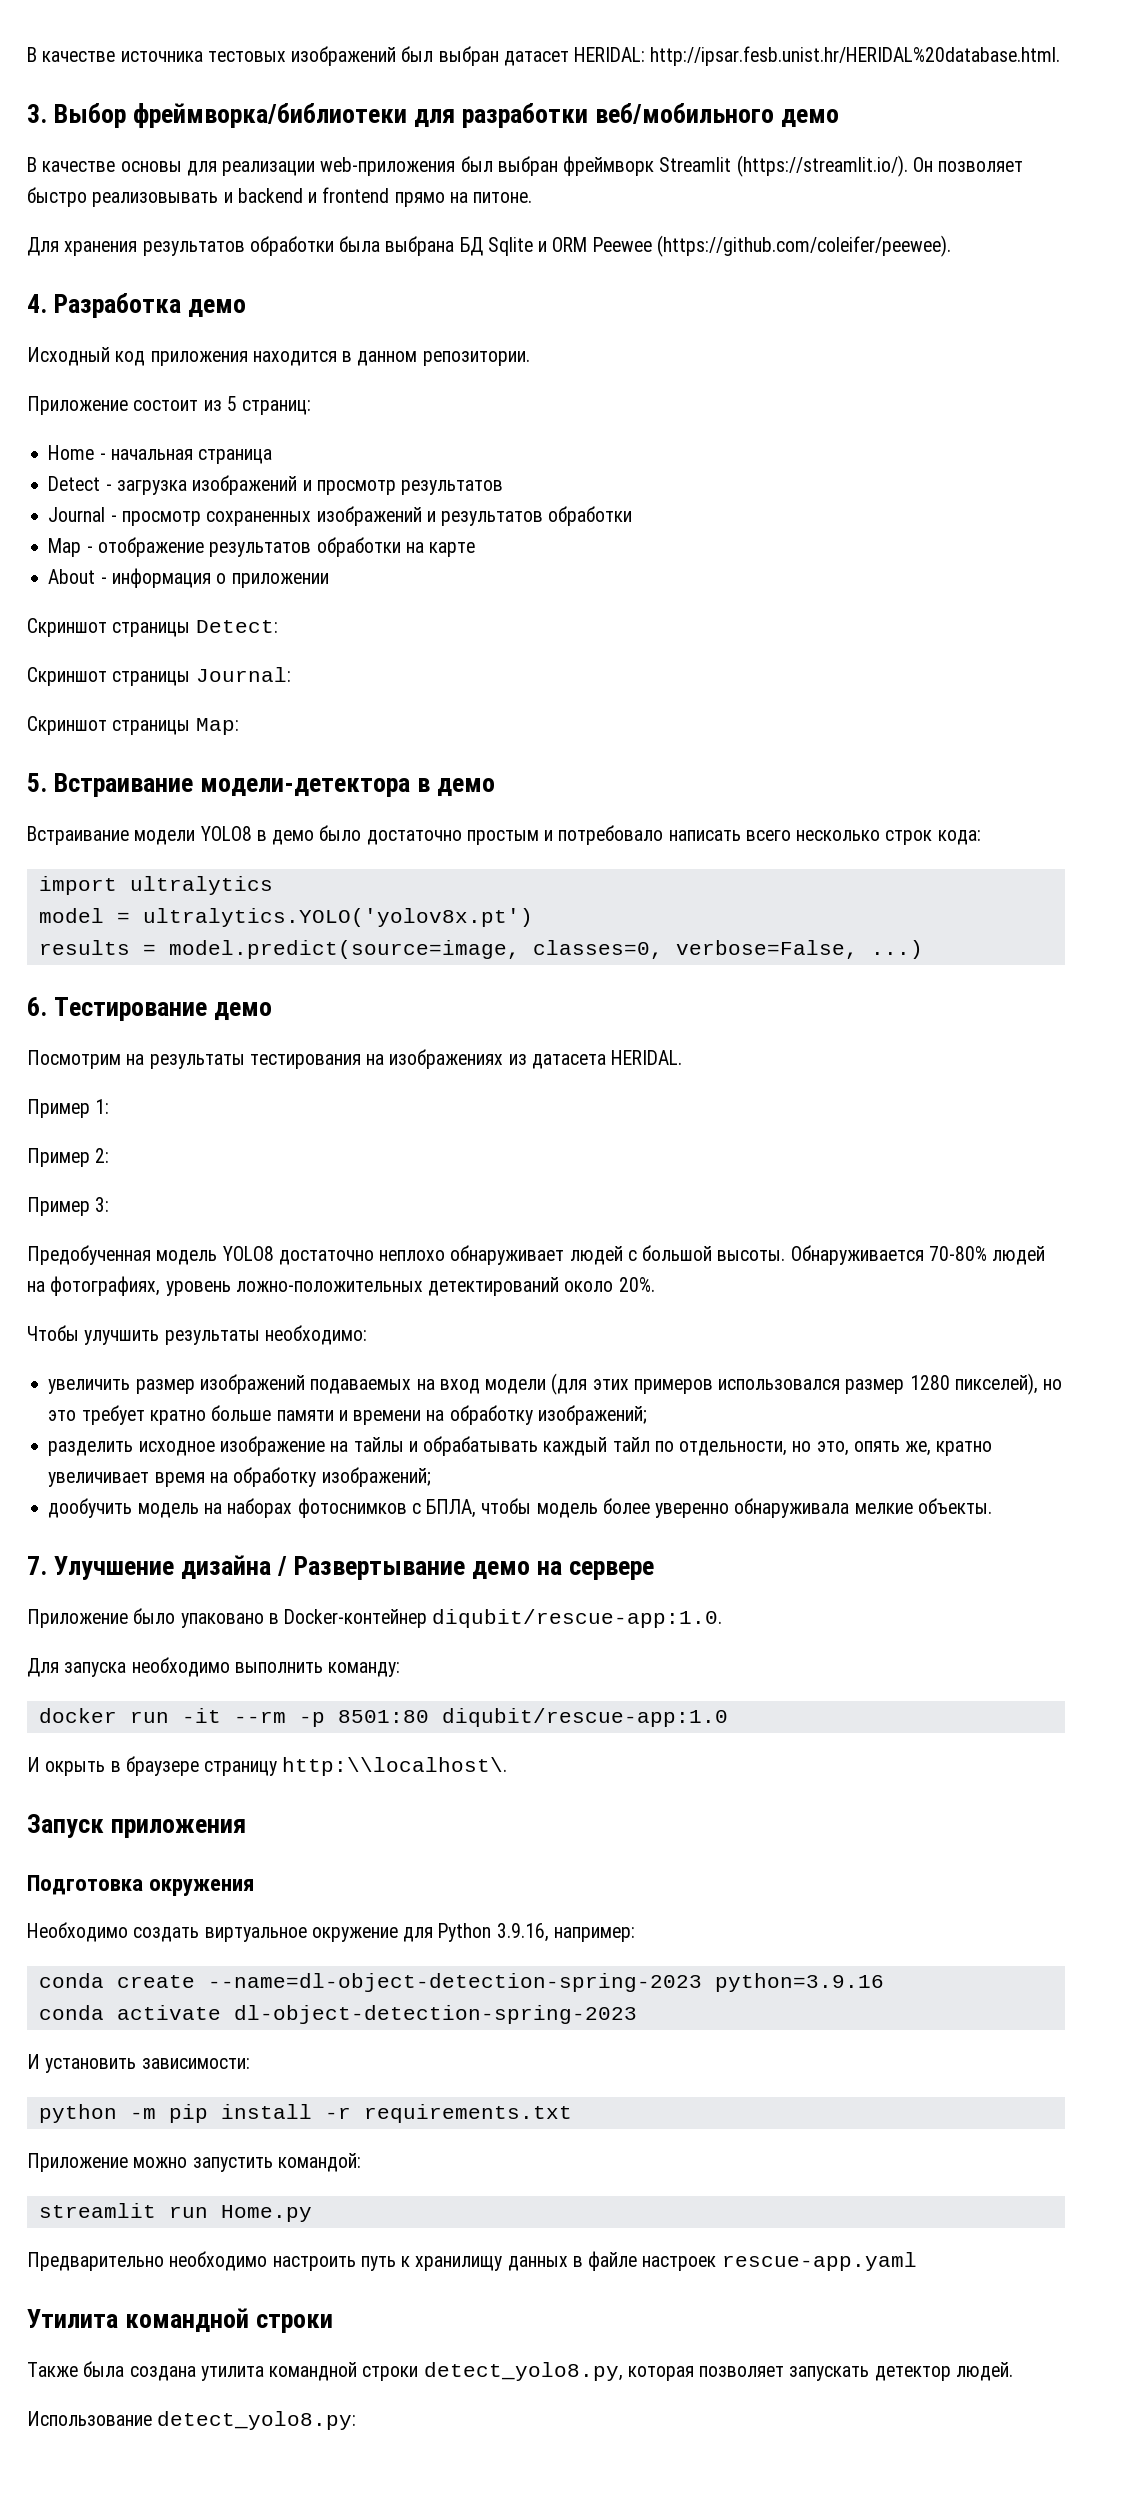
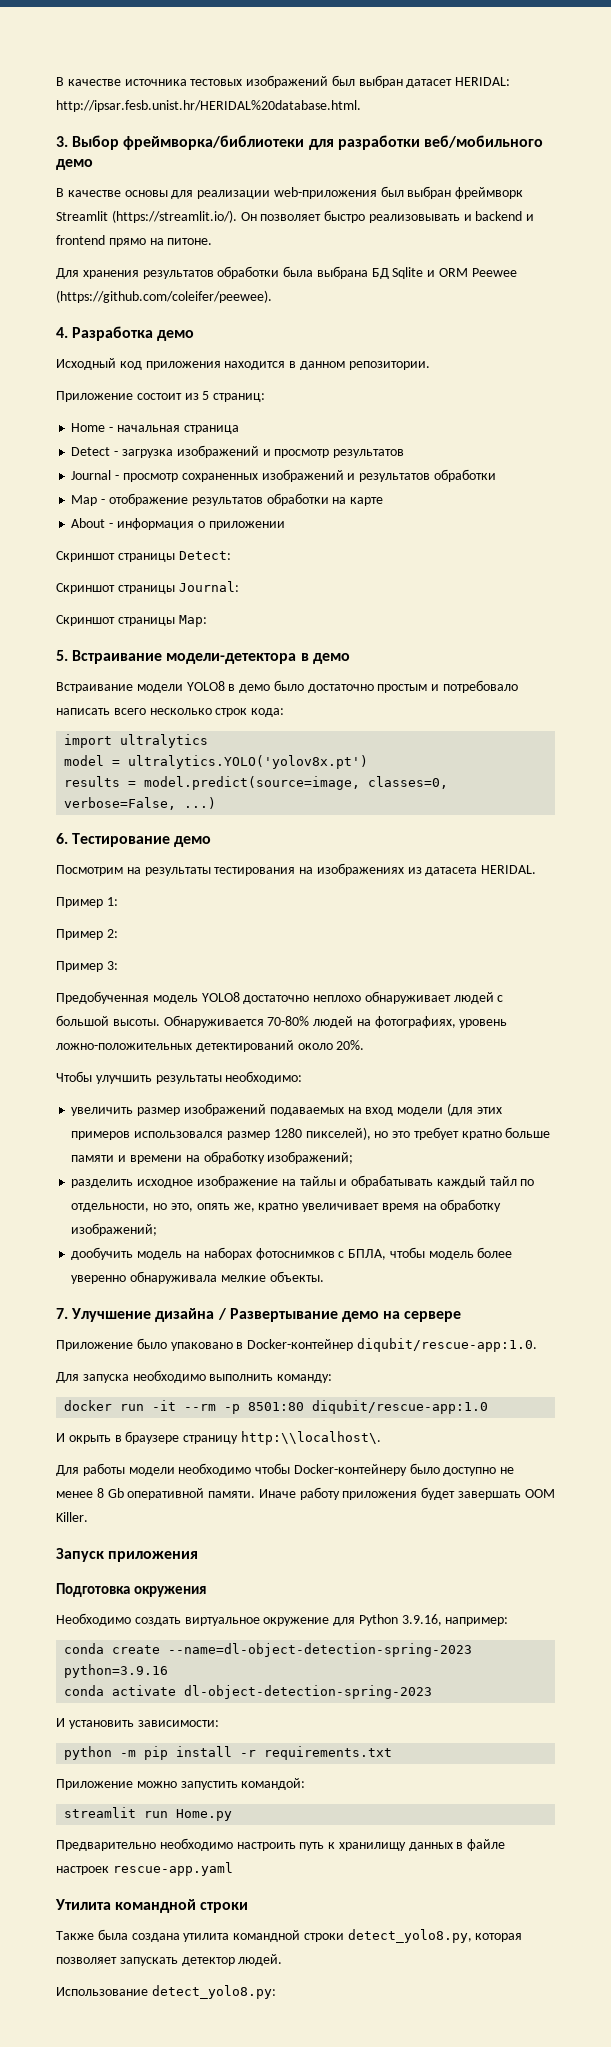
(508, 1766) none -> [56,1463,515,1476] [56,1487,555,1500] [56,1512,88,1522] // Для работы модели необходимо чтобы Docker-контейнеру было доступно не менее 8 Gb оперативной памяти. Иначе работу приложения будет завершать OOM Killer.

